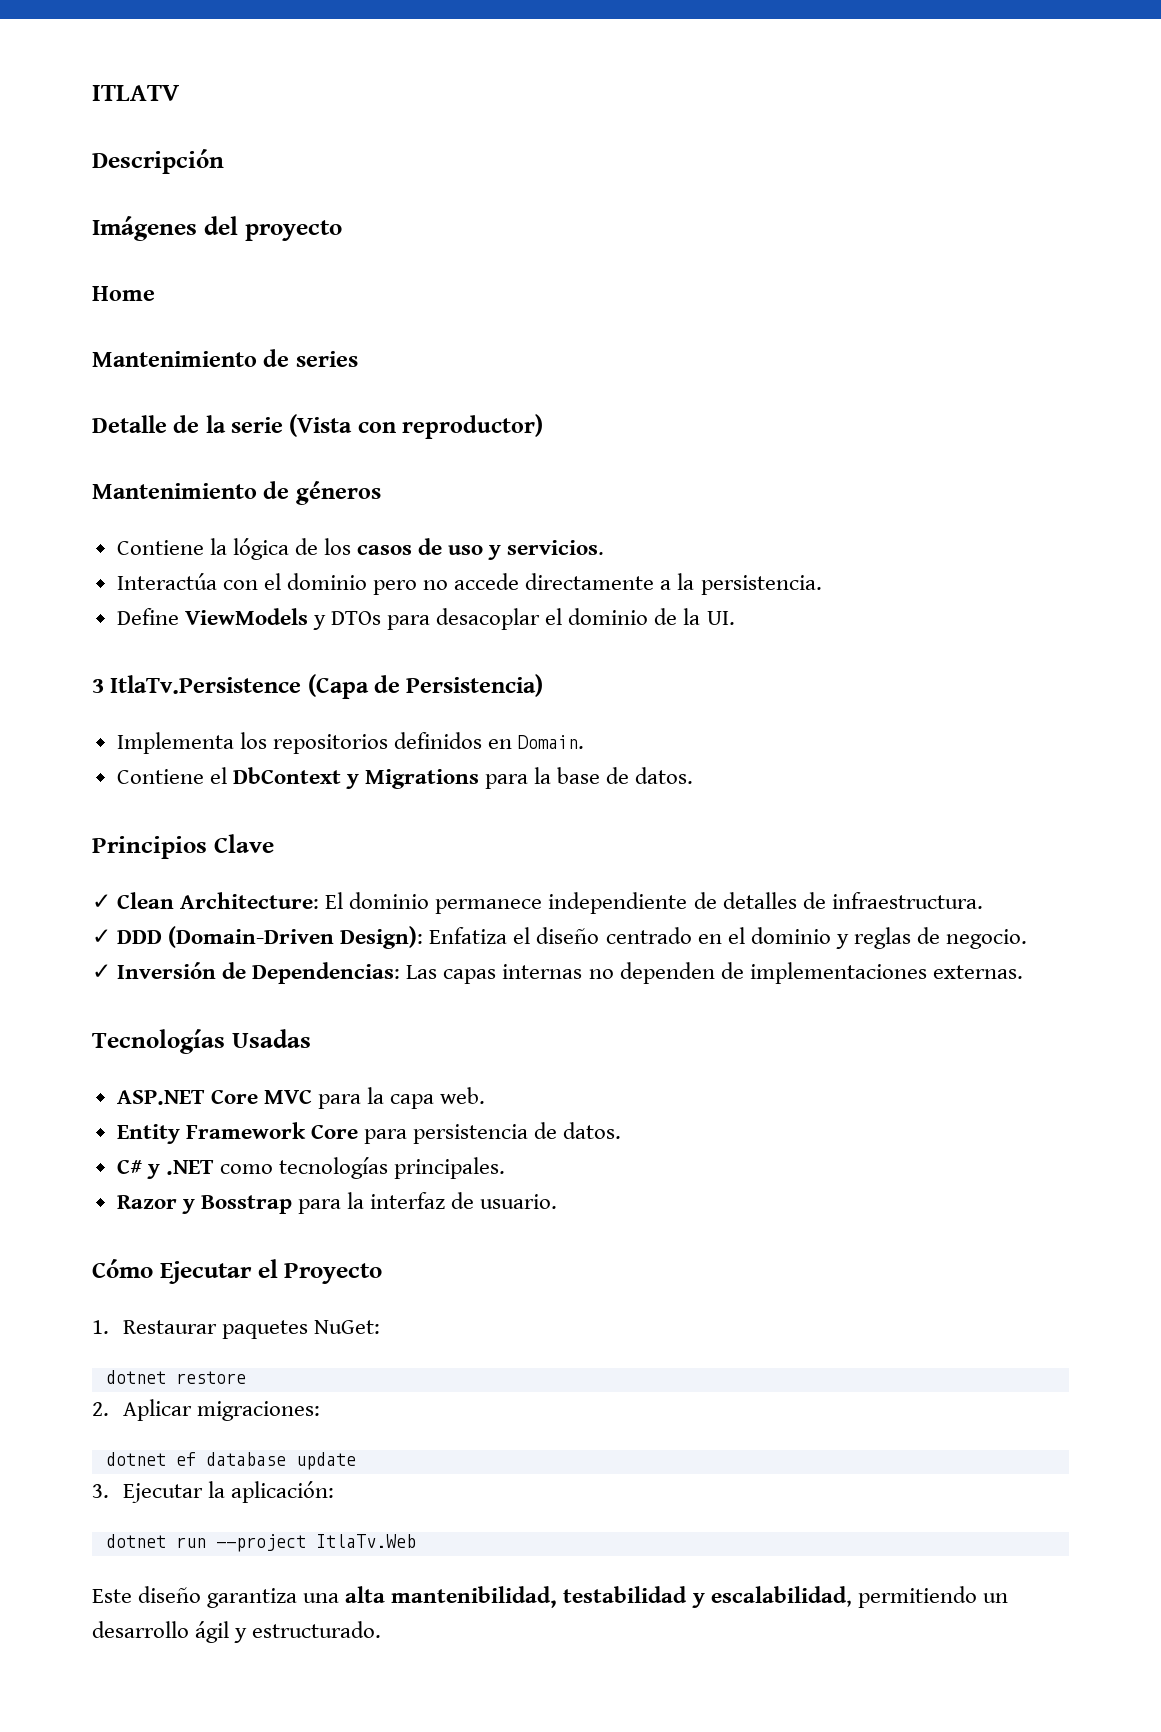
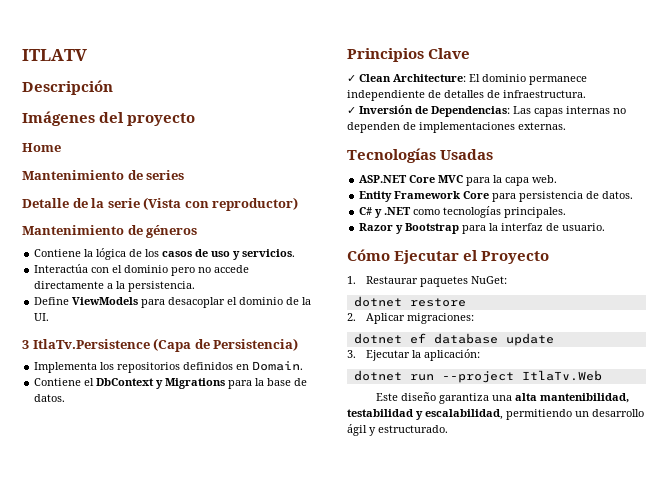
[312,611,381,630] y DTOs -> (139, 301) none
[92,926,1028,949] // ✓ DDD (Domain-Driven Design): Enfatiza el diseño centrado en el dominio y reglas de negocio. -> (586, 94) none
[200,1195,292,1214] Bosstrap -> [405,223,460,234] Bootstrap

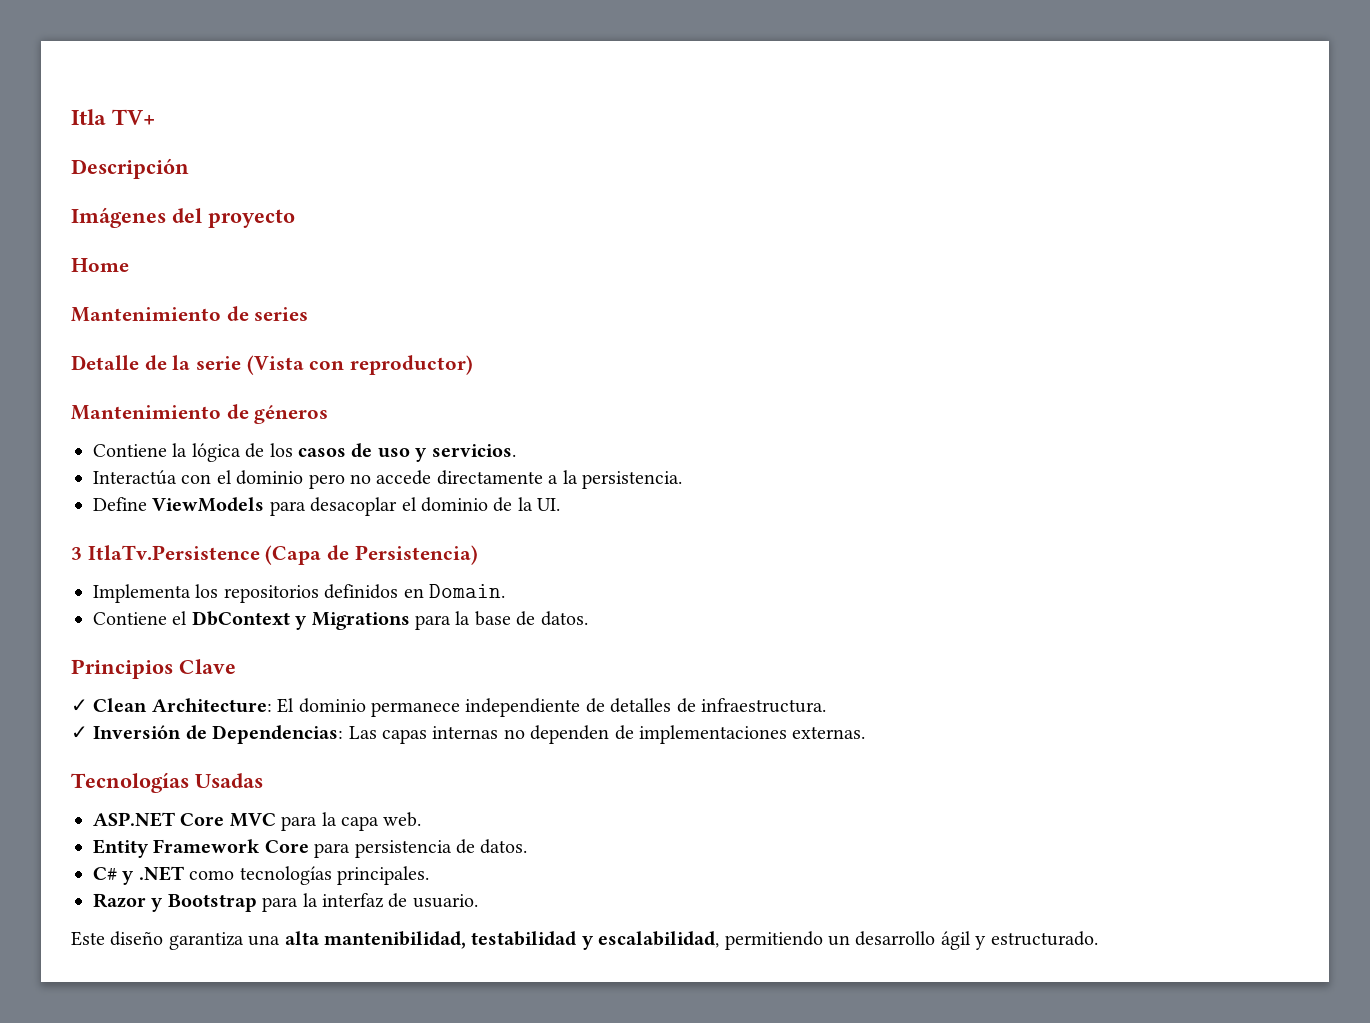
[22,49,87,61] ITLATV -> [71,109,156,125] Itla TV+
[347,249,550,264] [347,276,508,287] [353,296,466,307] [347,313,475,324] [353,333,554,346] [347,349,481,361] [353,370,602,383] // Cómo Ejecutar el Proyecto // 1. Restaurar paquetes NuGet: // dotnet restore // 2. Aplicar migraciones: // dotnet ef database update // 3. Ejecutar la aplicación: // dotnet run --project ItlaTv.Web -> (478, 901) none

